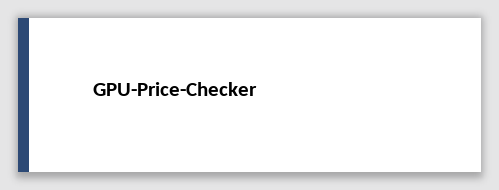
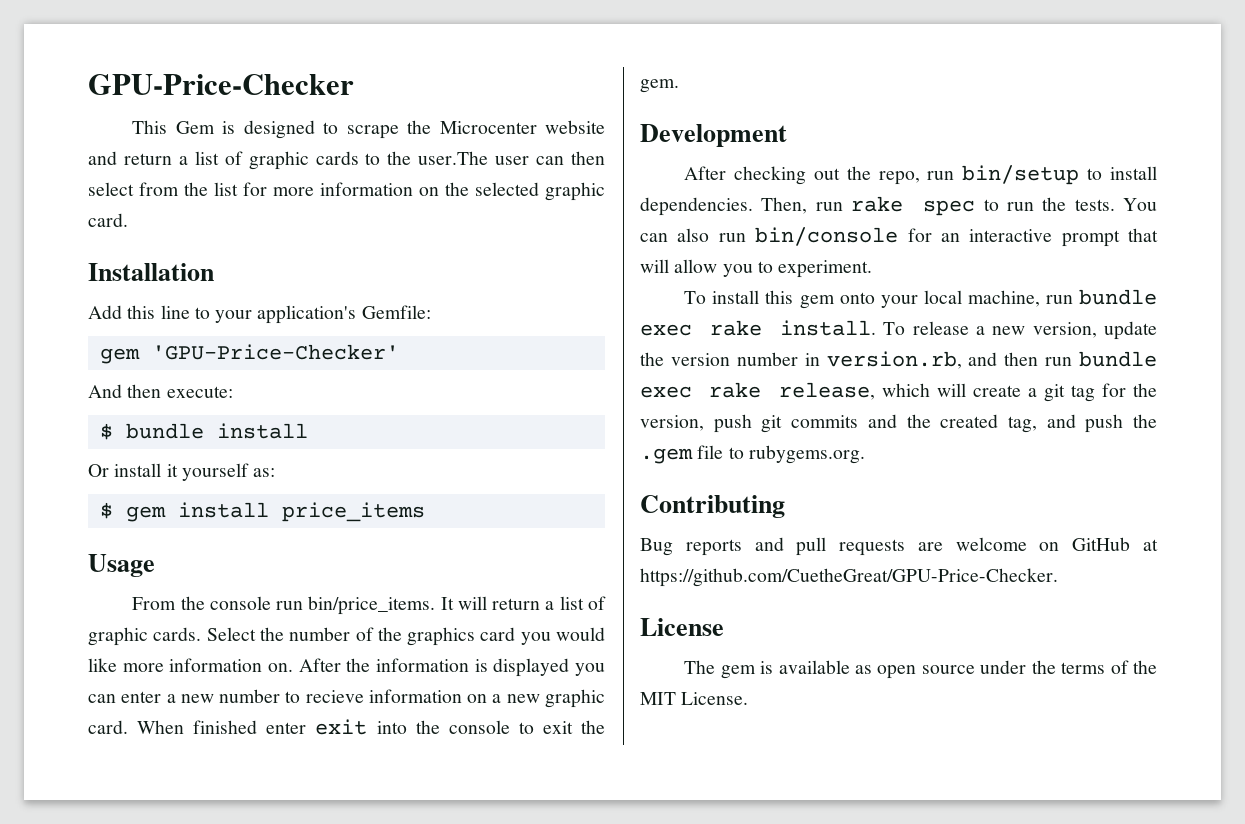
(257, 89) none -> [132,120,605,139] [88,151,606,170] [88,182,605,201] [88,213,128,227] [88,263,214,281] [88,305,431,324] [99,344,399,364] [88,384,233,398] [99,423,308,440] [88,463,276,481] [99,502,425,522] [88,554,155,577] [132,596,606,615] [88,627,606,646] [88,658,605,677] [88,689,605,708] [88,719,606,735] [640,79,679,93] [640,124,787,147] [684,165,1157,185] [640,196,1157,216] [640,227,1158,247] [640,259,873,278] [684,289,1157,309] [640,320,1157,340] [640,351,1157,369] [640,382,1157,402] [640,414,1157,433] [640,445,865,464] [640,495,785,518] [640,537,1158,556] [640,568,1058,587] [640,618,724,636] [684,660,1157,679] [640,692,749,705] // This Gem is designed to scrape the Microcenter website and return a list of graphic cards to the user.The user can then select from the list for more information on the selected graphic card. // Installation // Add this line to your application's Gemfile: // gem 'GPU-Price-Checker' // And then execute: // $ bundle install // Or install it yourself as: // $ gem install price_items // Usage // From the console run bin/price_items. It will return a list of graphic cards. Select the number of the graphics card you would like more information on. After the information is displayed you can enter a new number to recieve information on a new graphic card. When finished enter exit into the console to exit the gem. // Development // After checking out the repo, run bin/setup to install dependencies. Then, run rake spec to run the tests. You can also run bin/console for an interactive prompt that will allow you to experiment. // To install this gem onto your local machine, run bundle exec rake install. To release a new version, update the version number in version.rb, and then run bundle exec rake release, which will create a git tag for the version, push git commits and the created tag, and push the .gem file to rubygems.org. // Contributing // Bug reports and pull requests are welcome on GitHub at https://github.com/CuetheGreat/GPU-Price-Checker. // License // The gem is available as open source under the terms of the MIT License.

